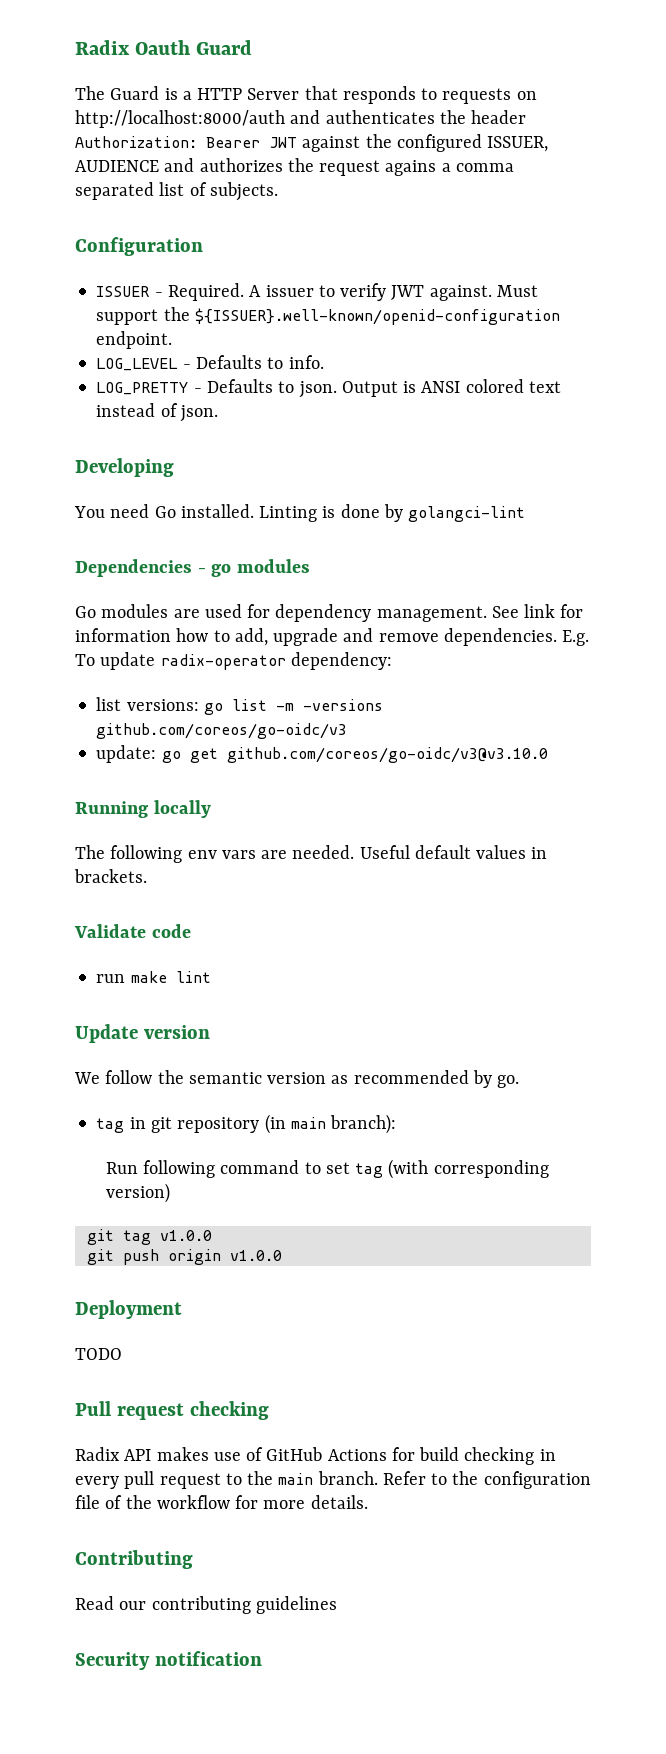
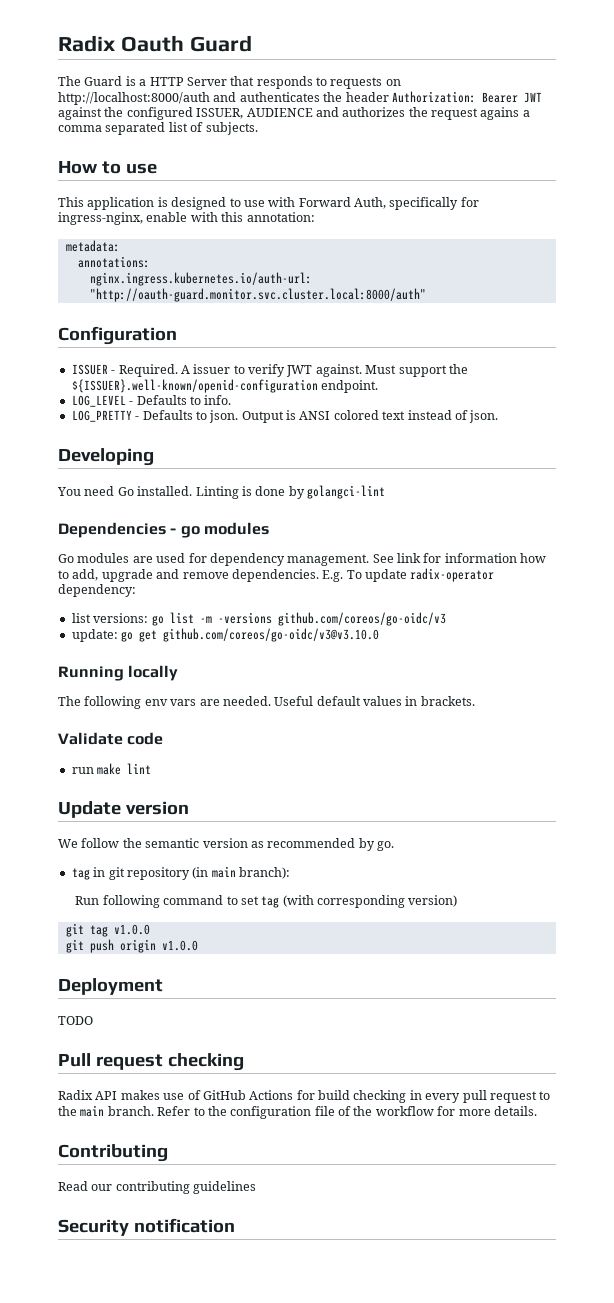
(278, 191) none -> [58,161,157,174] [58,197,479,210] [58,212,315,225] [65,240,120,252] [77,256,150,268] [89,272,312,286] [89,288,426,302] // How to use // This application is designed to use with Forward Auth, specifically for ingress-nginx, enable with this annotation: // metadata: // annotations: // nginx.ingress.kubernetes.io/auth-url: "http://oauth-guard.monitor.svc.cluster.local:8000/auth"

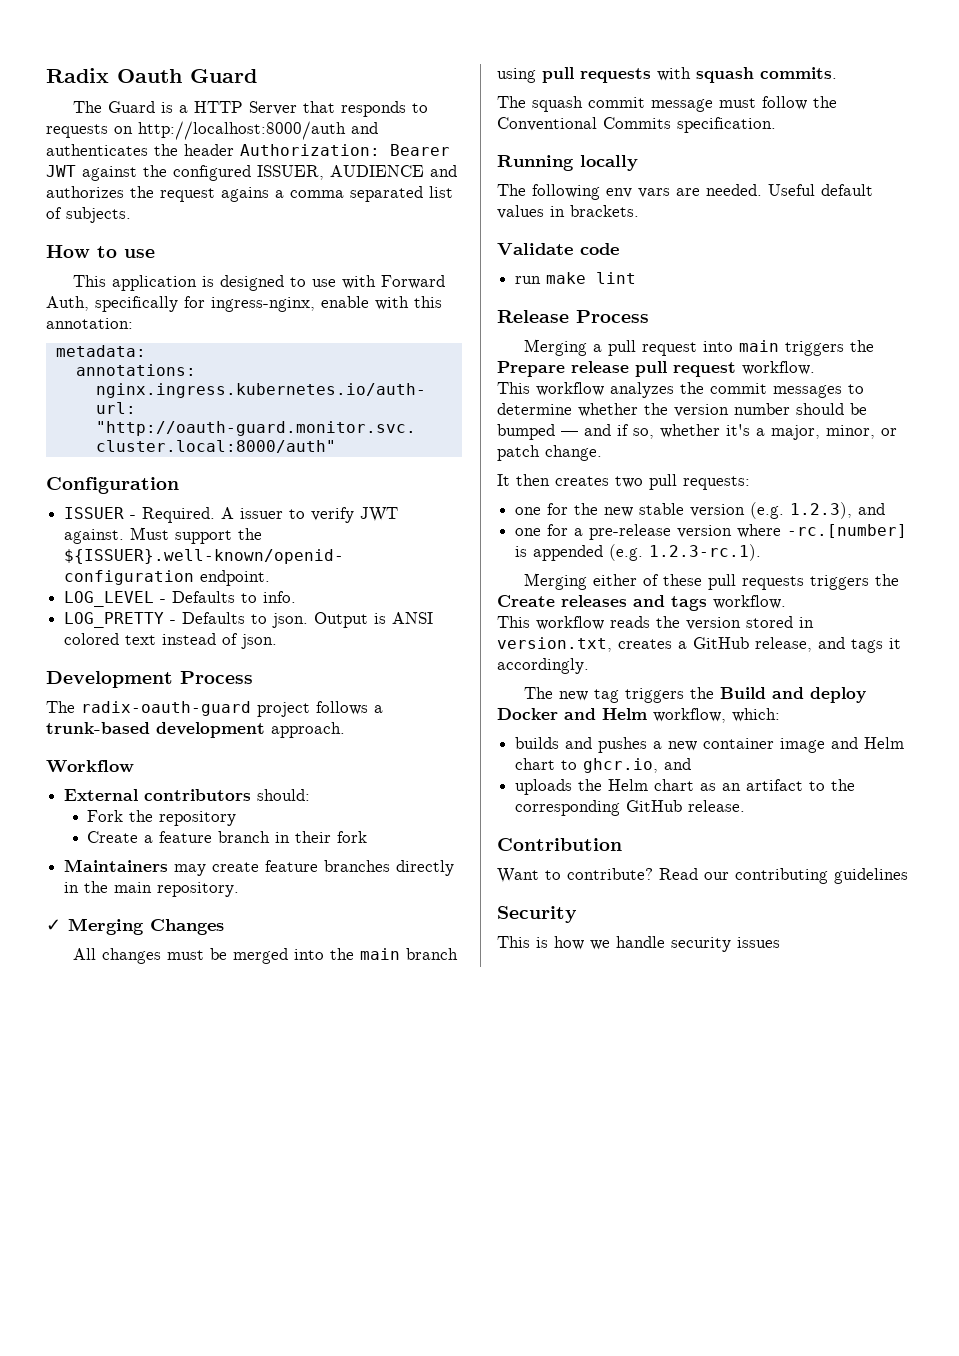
[58,448,154,466] [57,485,385,499] [58,522,269,538] [58,553,547,566] [58,568,495,582] [58,584,136,597] [71,612,446,626] [71,628,380,642] Developing // You need Go installed. Linting is done by golangci-lint // Dependencies - go modules // Go modules are used for dependency management. See link for information how to add, upgrade and remove dependencies. E.g. To update radix-operator dependency: // list versions: go list -m -versions github.com/coreos/go-oidc/v3 // update: go get github.com/coreos/go-oidc/v3@v3.10.0 -> [46,671,253,688] [46,701,383,717] [46,722,345,738] [46,760,134,773] [64,789,311,801] [87,810,237,826] [87,831,368,843] [64,859,455,876] [64,881,240,897] [46,918,224,935] [73,948,459,964] [497,67,837,83] [497,96,837,112] [497,117,776,133] Development Process // The radix-oauth-guard project follows a trunk-based development approach. // Workflow // External contributors should: // Fork the repository // Create a feature branch in their fork // Maintainers may create feature branches directly in the main repository. // ✓ Merging Changes // All changes must be merged into the main branch using pull requests with squash commits. // The squash commit message must follow the Conventional Commits specification.
[58,801,189,818] [58,838,394,851] [71,866,290,880] [75,895,458,908] [65,923,150,937] [65,939,198,953] [58,978,163,995] [58,1016,93,1025] [58,1053,244,1071] [58,1090,551,1103] [58,1105,537,1119] [58,1144,168,1162] Update version // We follow the semantic version as recommended by go. // tag in git repository (in main branch): // Run following command to set tag (with corresponding version) // git tag v1.0.0 // git push origin v1.0.0 // Deployment // TODO // Pull request checking // Radix API makes use of GitHub Actions for build checking in every pull request to the main branch. Refer to the configuration file of the workflow for more details. // Contributing // -> [497,310,649,323] [524,339,875,356] [497,361,815,377] [497,382,864,398] [497,403,867,417] [497,424,897,440] [497,445,602,461] [497,474,750,490] [515,502,886,519] [515,524,908,540] [515,544,762,561] [524,573,900,590] [497,595,786,611] [497,616,814,630] [497,637,901,653] [497,658,589,674] [524,687,867,703] [497,708,780,723] [515,737,905,753] [515,758,692,773] [515,779,856,795] [515,800,746,816] [497,838,622,851] [497,868,653,883] Release Process // Merging a pull request into main triggers the Prepare release pull request workflow. // This workflow analyzes the commit messages to determine whether the version number should be bumped — and if so, whether it's a major, minor, or patch change. // It then creates two pull requests: // one for the new stable version (e.g. 1.2.3), and // one for a pre-release version where -rc.[number] is appended (e.g. 1.2.3-rc.1). // Merging either of these pull requests triggers the Create releases and tags workflow. // This workflow reads the version stored in version.txt, creates a GitHub release, and tags it accordingly. // The new tag triggers the Build and deploy Docker and Helm workflow, which: // builds and pushes a new container image and Helm chart to ghcr.io, and // uploads the Helm chart as an artifact to the corresponding GitHub release. // Contribution // Want to contribute?
[133,1218,235,1233] notification -> [497,936,780,952] // This is how we handle security issues

